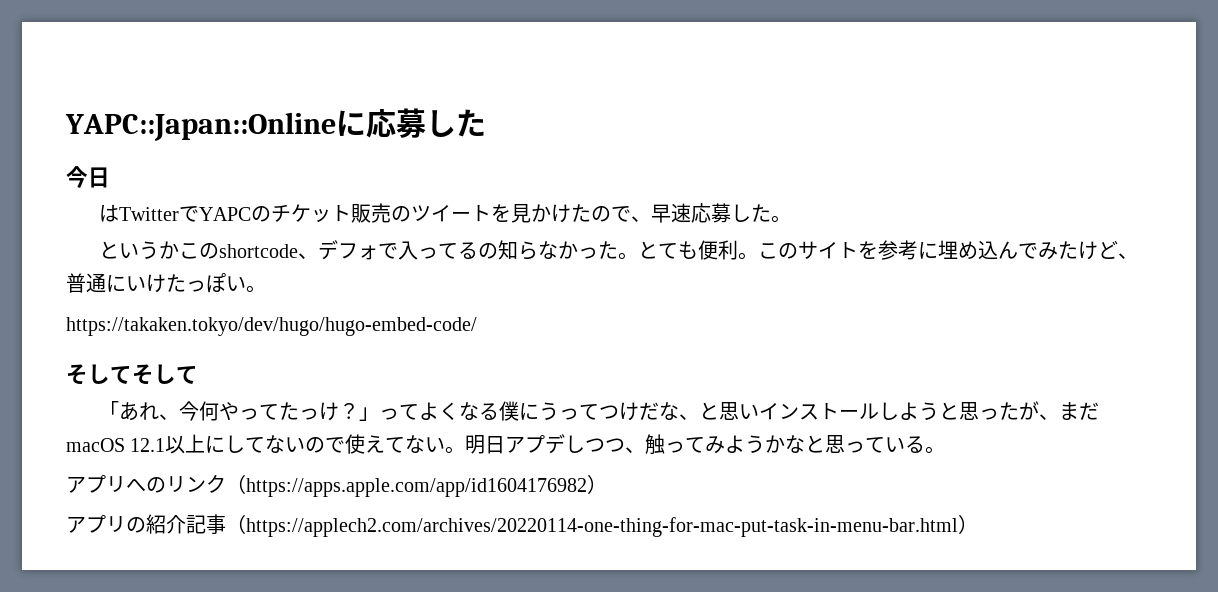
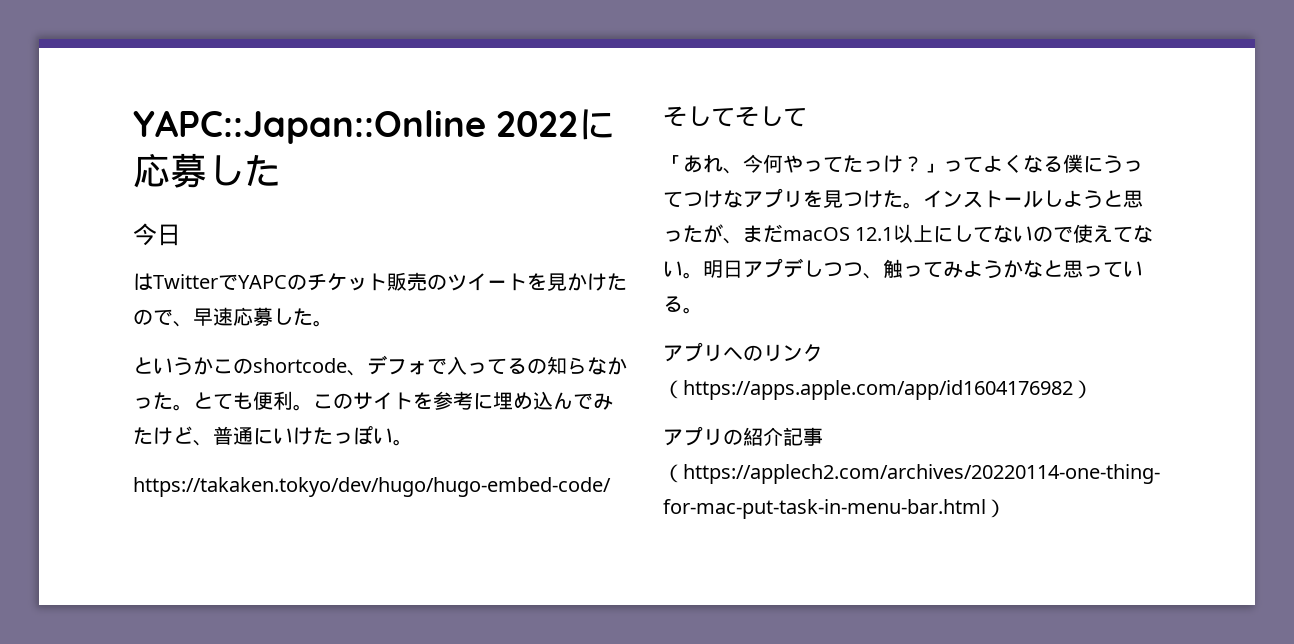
(336, 126) none -> [496,111,578,137] 2022
[638,402,759,420] だな、と思い -> [723,188,923,209] なアプリを見つけた。

